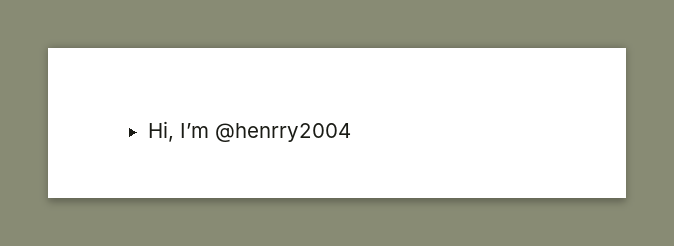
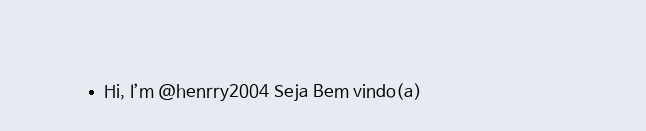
(351, 132) none -> [273,83,423,102] Seja Bem vindo(a)

